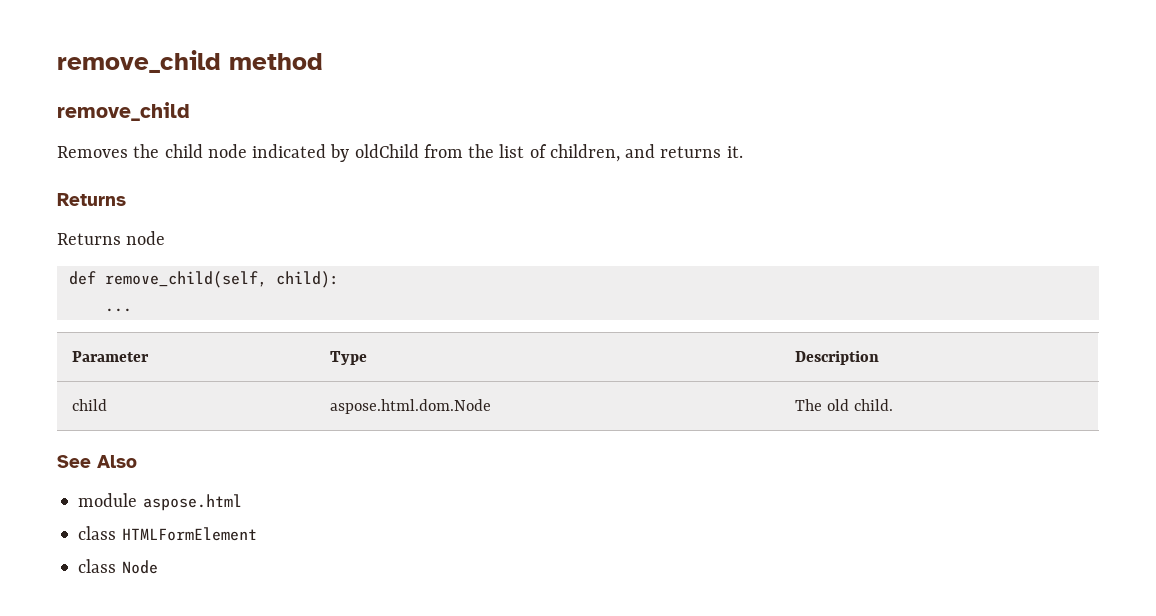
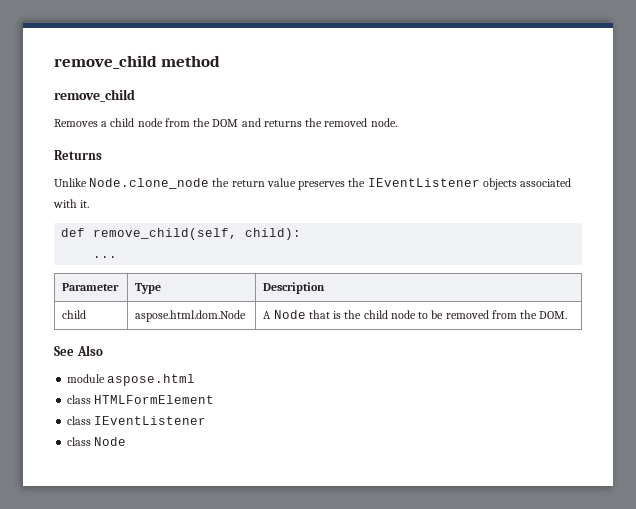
[133,144,743,162] [57,193,126,206] [57,231,166,245] the child node indicated by oldChild from the list of children, and returns it. // Returns // Returns node -> [101,118,397,127] [54,150,102,160] [54,178,572,190] [53,199,90,208] a child node from the DOM and returns the removed node. // Returns // Unlike Node.clone_node the return value preserves the IEventListener objects associated with it.
[795,399,893,411] The old child. -> [263,310,568,319] A Node that is the child node to be removed from the DOM.
(257, 534) none -> [67,416,207,425] // class IEventListener

